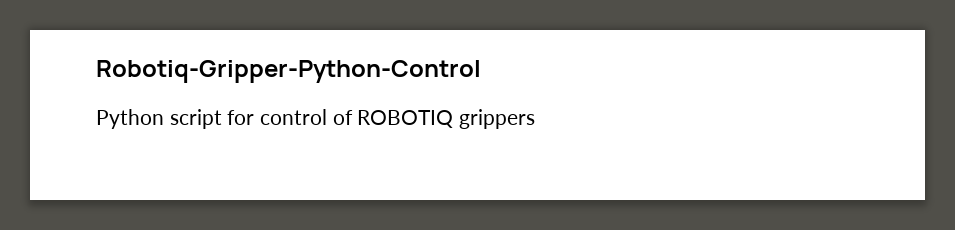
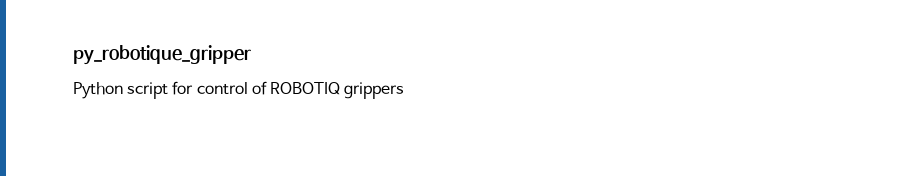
[96,60,481,83] Robotiq-Gripper-Python-Control -> [73,45,251,65] py_robotique_gripper

